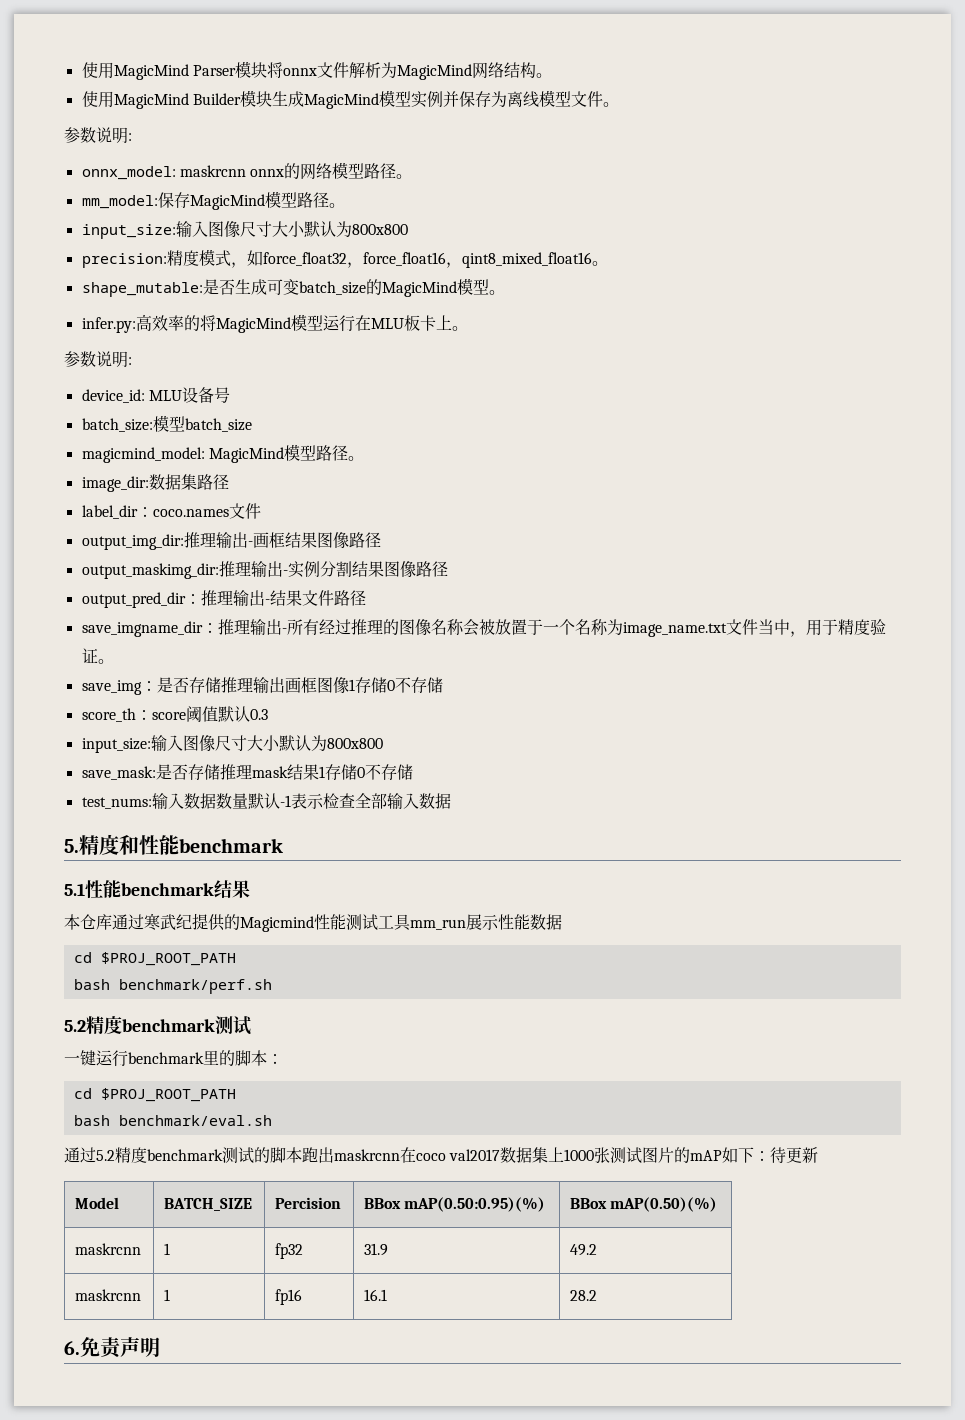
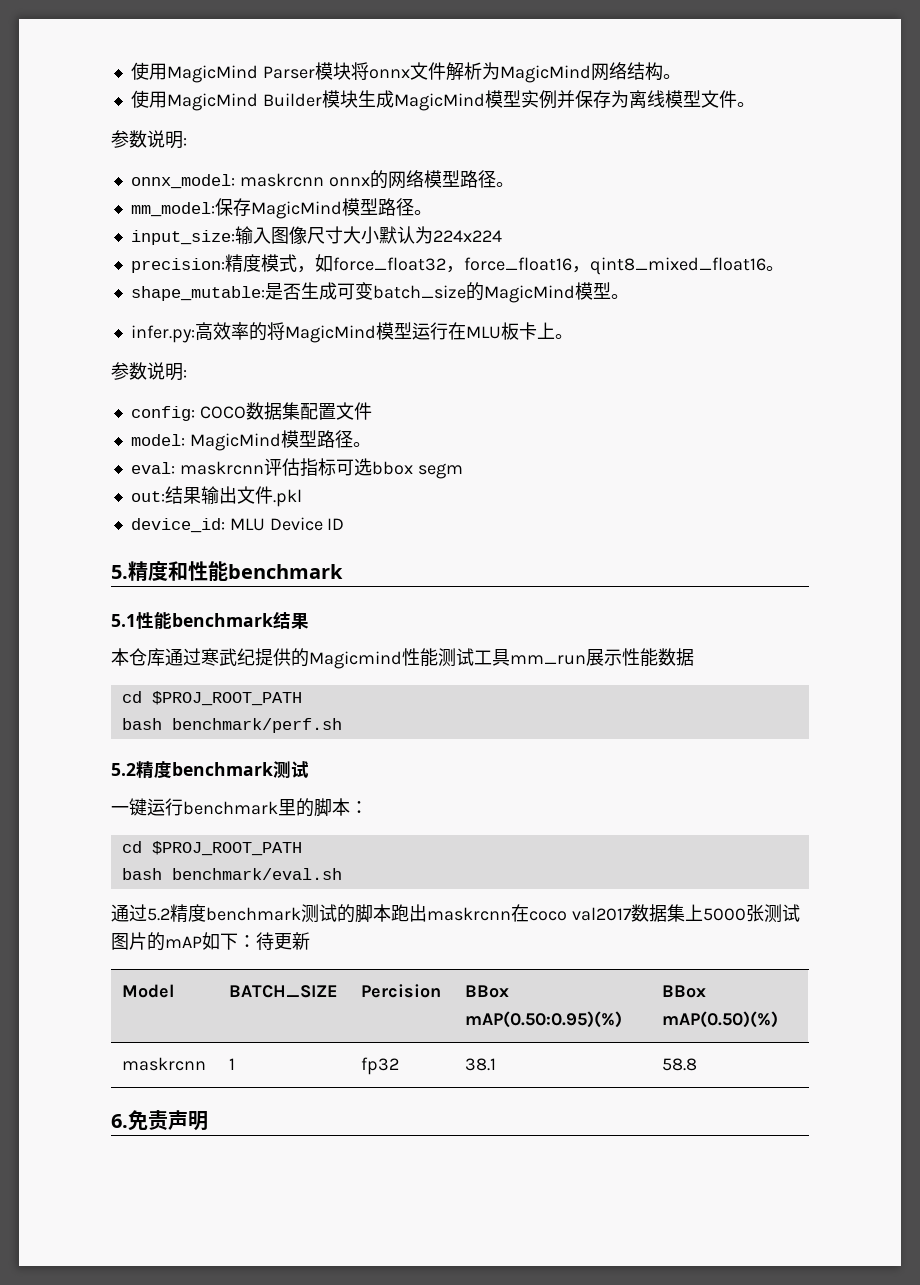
[351,224,408,235] 800x800 -> [432,230,502,242] 224x224
[81,387,230,403] [81,415,252,432] [81,444,364,463] [81,474,229,492] [81,503,261,519] [81,532,381,550] [81,561,448,579] [81,590,366,608] [81,619,886,637] [81,648,114,664] [81,677,443,695] [81,706,268,722] [81,735,383,753] [81,764,413,780] [81,793,451,809] device_id: MLU设备号 // batch_size:模型batch_size // magicmind_model: MagicMind模型路径。 // image_dir:数据集路径 // label_dir：coco.names文件 // output_img_dir:推理输出-画框结果图像路径 // output_maskimg_dir:推理输出-实例分割结果图像路径 // output_pred_dir：推理输出-结果文件路径 // save_imgname_dir：推理输出-所有经过推理的图像名称会被放置于一个名称为image_name.txt文件当中，用于精度验证。 // save_img：是否存储推理输出画框图像1存储0不存储 // score_th：score阈值默认0.3 // input_size:输入图像尺寸大小默认为800x800 // save_mask:是否存储推理mask结果1存储0不存储 // test_nums:输入数据数量默认-1表示检查全部输入数据 -> [130,402,372,421] [130,430,371,451] [130,458,463,479] [130,486,302,507] [130,517,345,533] config: COCO数据集配置文件 // model: MagicMind模型路径。 // eval: maskrcnn评估指标可选bbox segm // out:结果输出文件.pkl // device_id: MLU Device ID
[564,1149,595,1161] 1000 -> [702,908,746,921] 5000
[364,1243,389,1256] [570,1244,598,1256] [75,1289,142,1301] [164,1289,171,1301] [275,1289,303,1305] [364,1289,388,1301] [570,1290,598,1301] 31.9 | 49.2 // maskrcnn | 1 | fp16 | 16.1 | 28.2 -> [465,1058,497,1071] [662,1058,698,1071] 38.1 | 58.8

